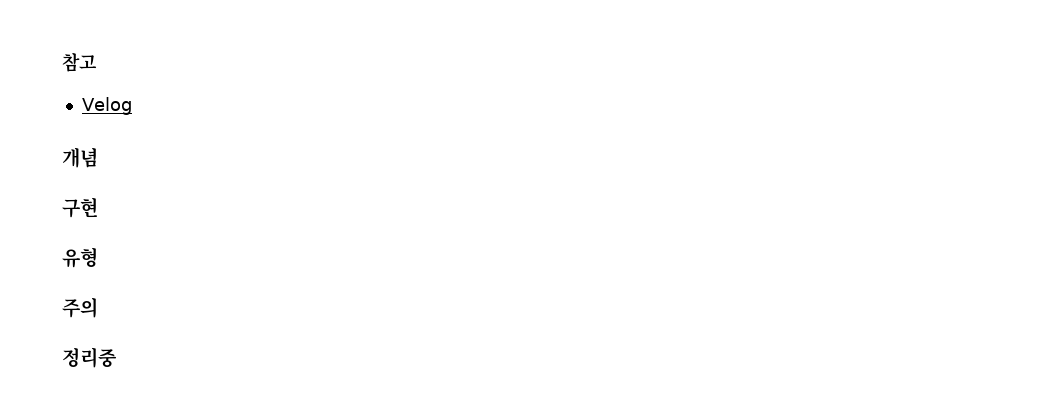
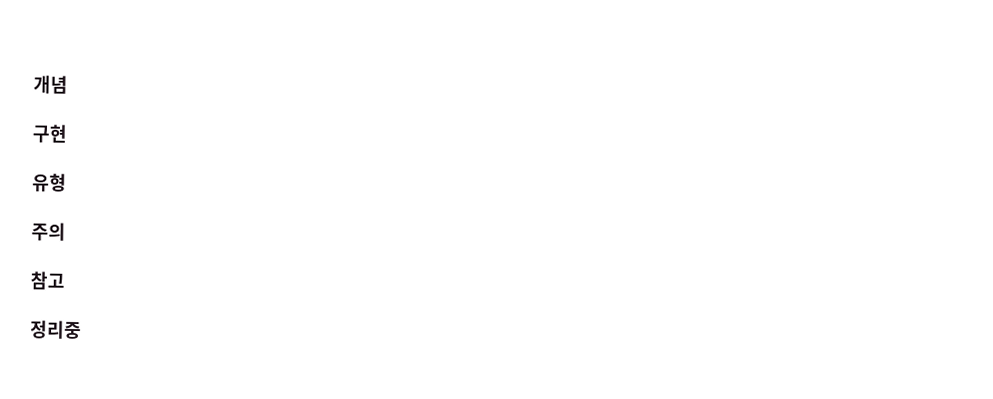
[62,53,97,72] [81,97,132,115] 참고 // Velog // -> (33, 84) none
(98, 307) none -> [30,271,65,290] // 참고

